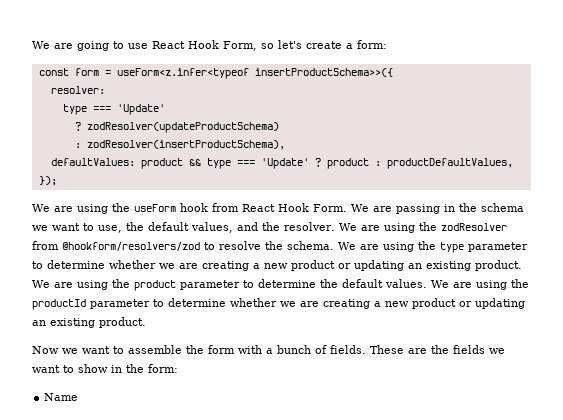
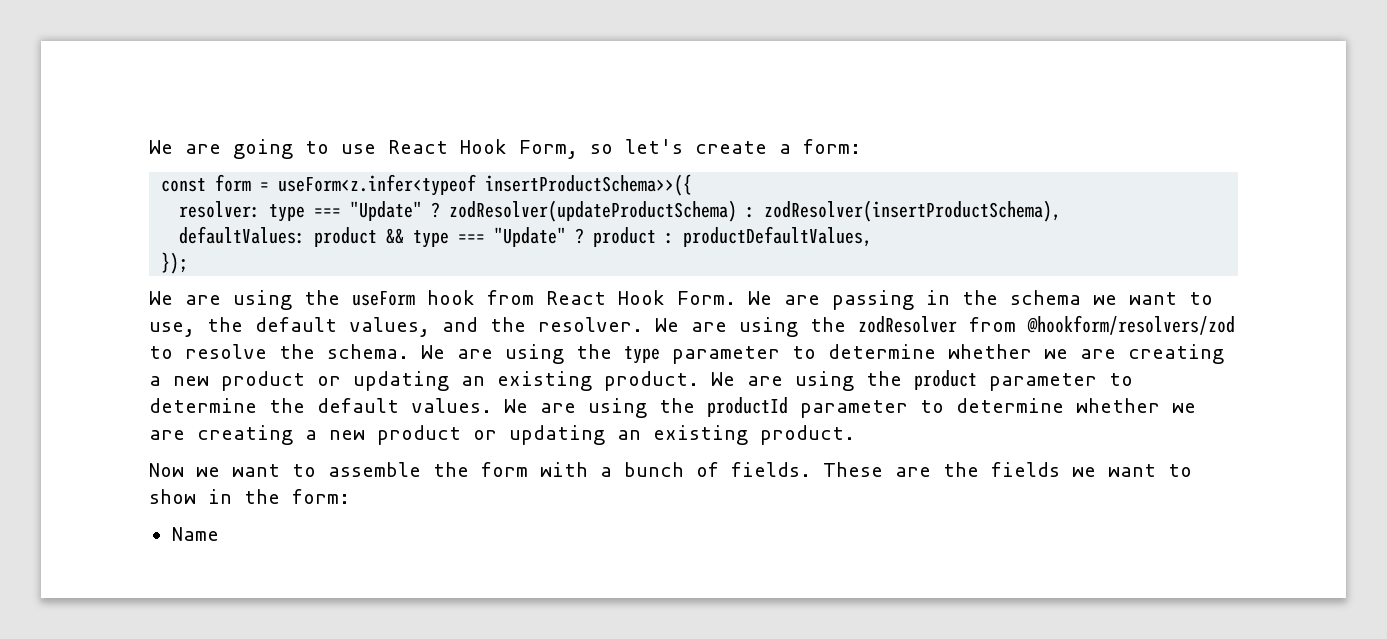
[62,104,165,115] // type === 'Update' // -> [269,201,423,222] type === "Update"
(279, 127) // -> (738, 211) none
[260,158,309,169] 'Update' -> [494,227,567,247] "Update"

